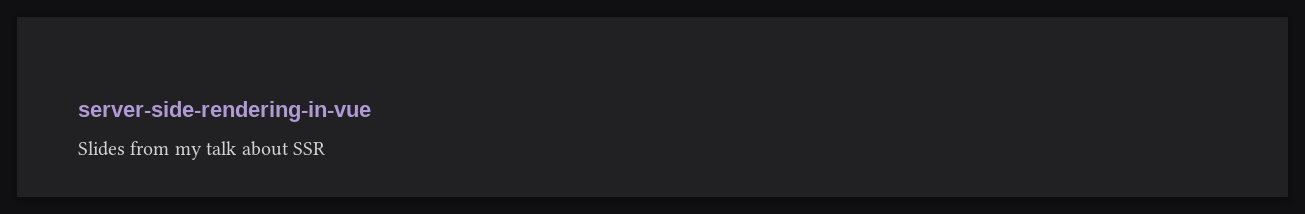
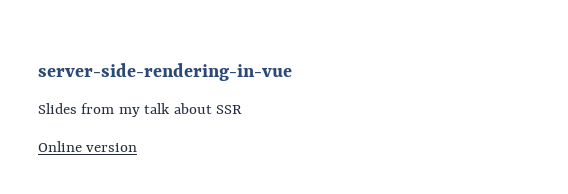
(325, 148) none -> [38,141,138,152] // Online version

